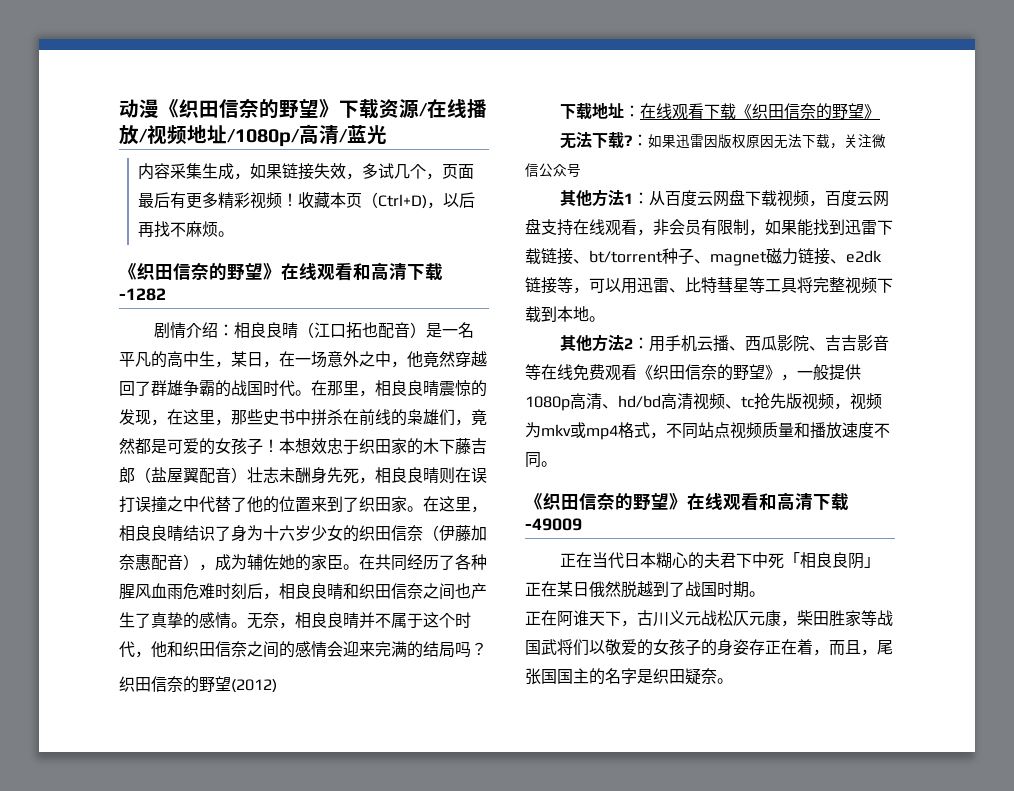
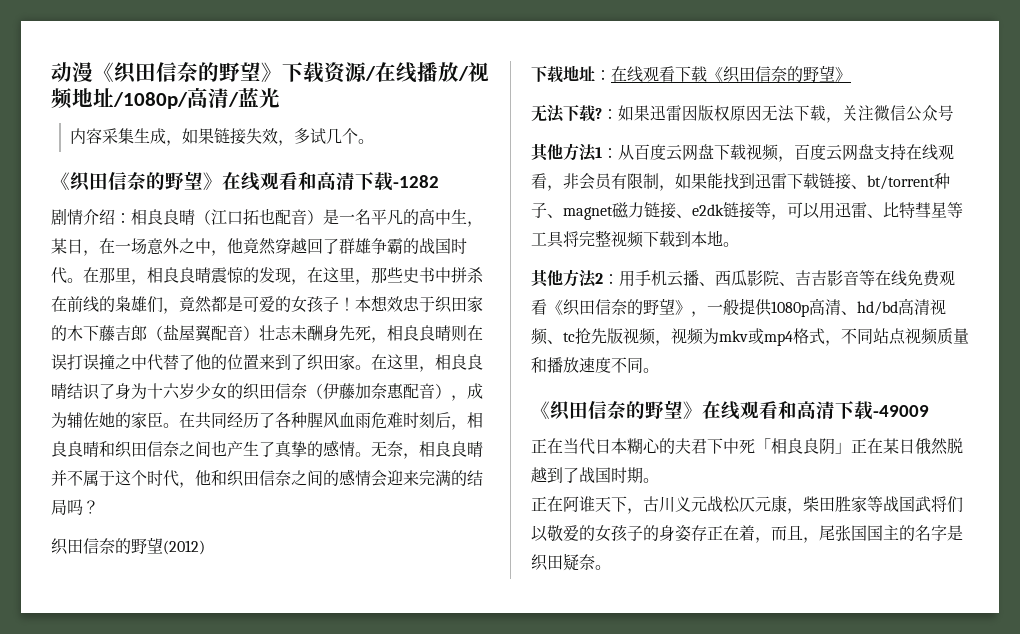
[425,164,474,180] [137,192,475,209] [137,221,218,238] ，页面最后有更多精彩视频！收藏本页（Ctrl+D)，以后再找不麻烦 -> (358, 136) none

